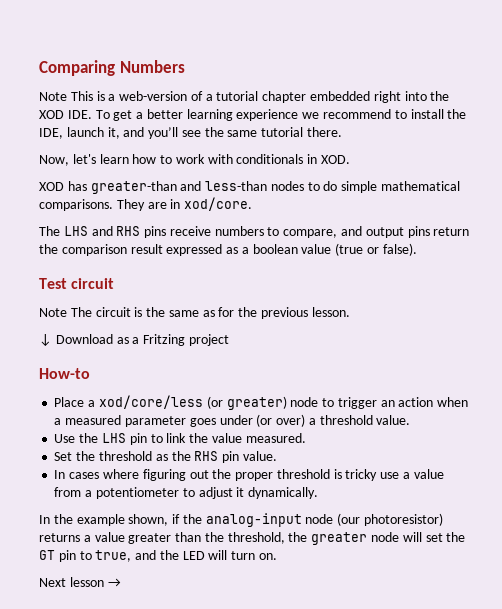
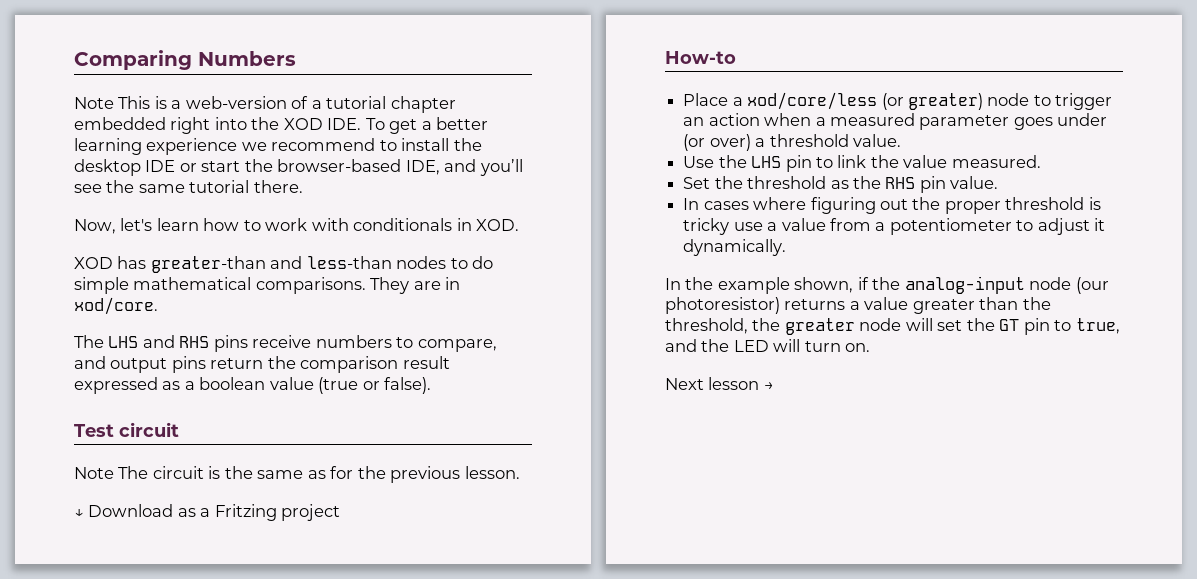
[39,127,120,139] IDE, launch it, -> [74,159,440,176] desktop IDE or start the browser-based IDE,

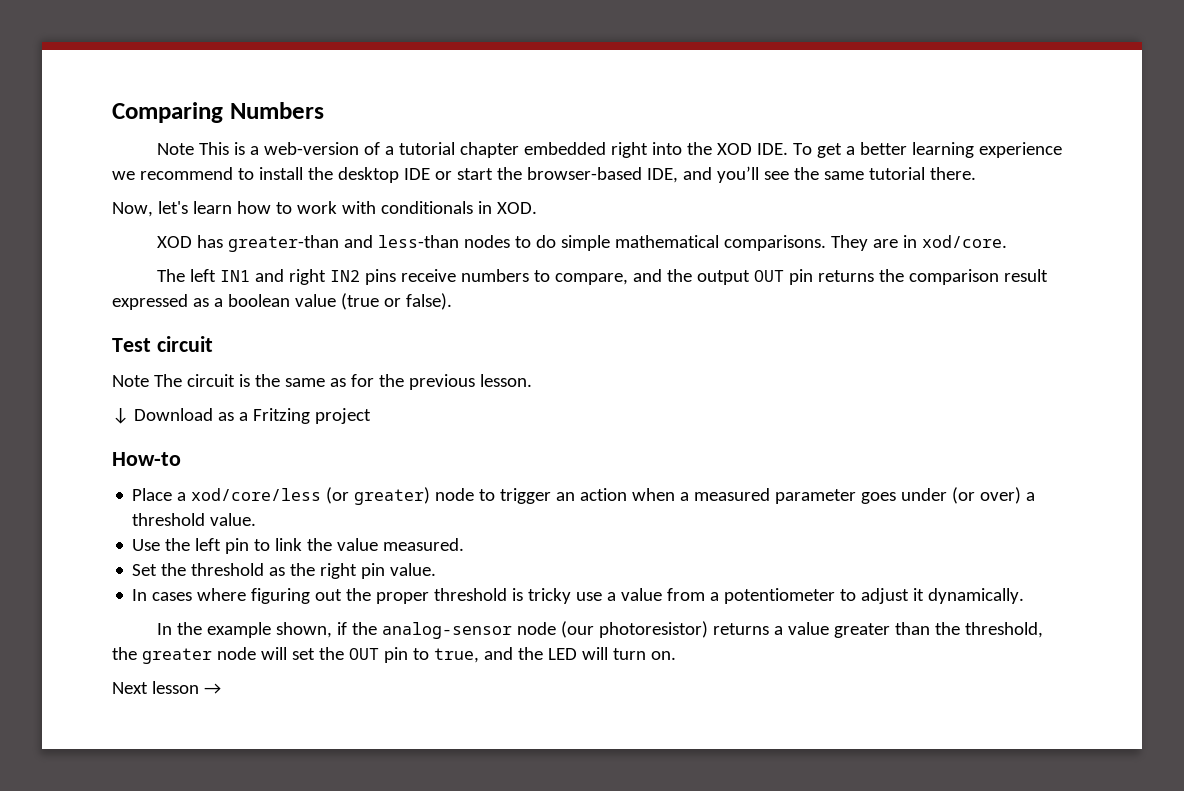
[108,335,210,348] LHS and RHS -> [189,269,360,285] left IN1 and right IN2
[110,356,264,373] output pins return -> [666,269,874,285] the output OUT pin returns
[751,156,782,168] LHS -> [195,538,222,551] left
[885,177,916,189] RHS -> [320,563,358,579] right
[904,276,1025,294] analog-input -> [381,622,512,639] analog-sensor
[999,319,1020,331] GT -> [348,648,379,660] OUT

